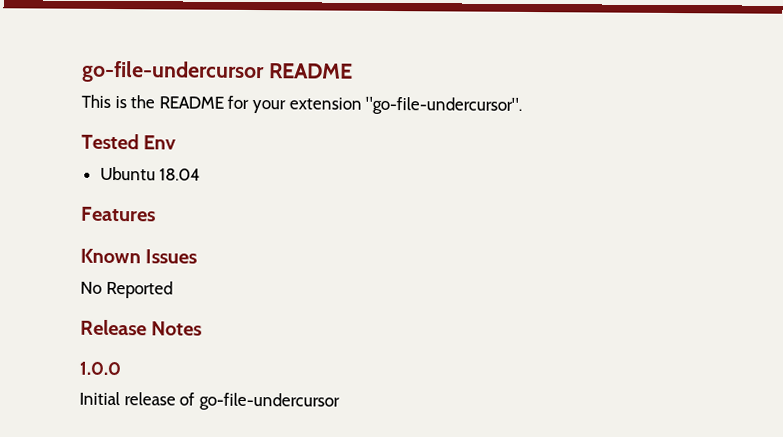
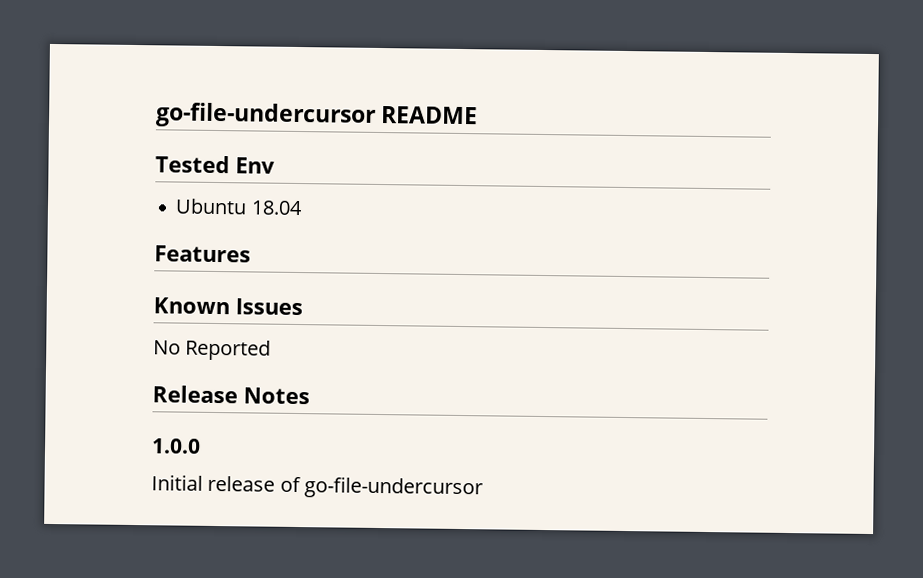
[81,94,523,115] // This is the README for your extension "go-file-undercursor". -> (479, 115) none

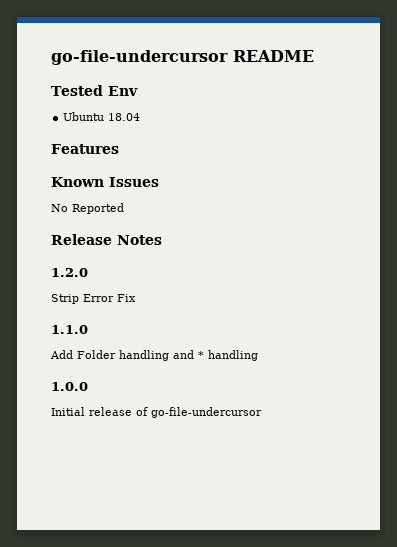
(310, 396) none -> [51,268,88,277] [51,294,136,304] [51,325,88,334] [50,350,258,361] // 1.2.0 // Strip Error Fix // 1.1.0 // Add Folder handling and * handling

